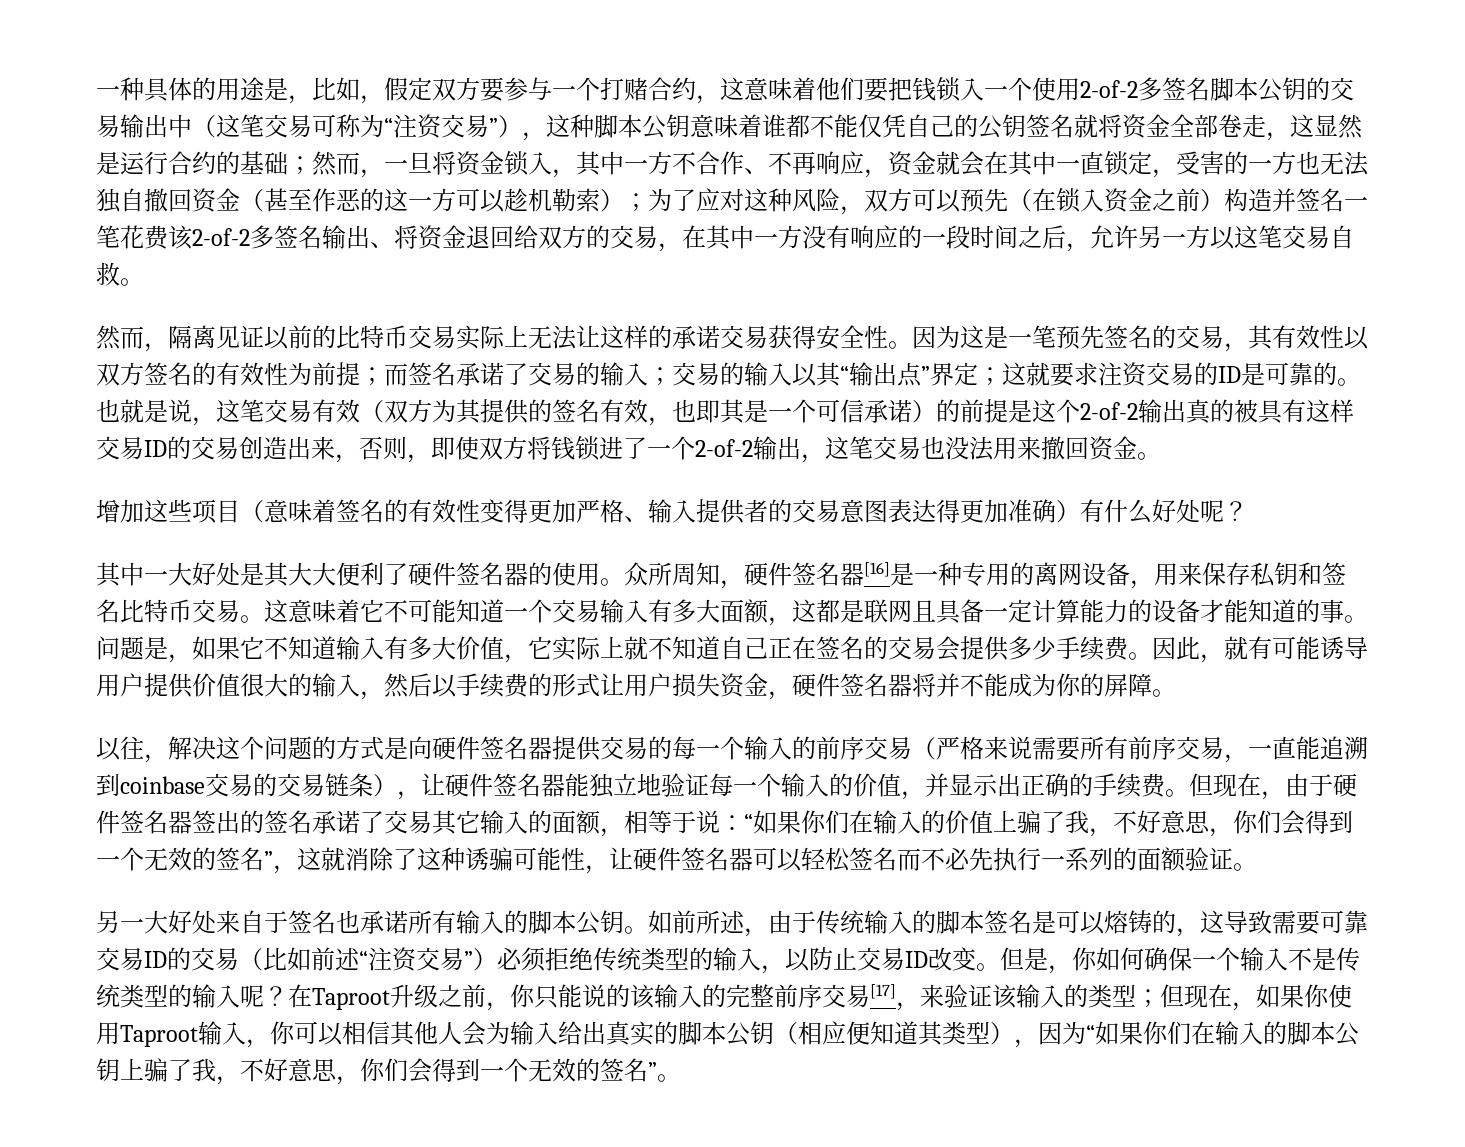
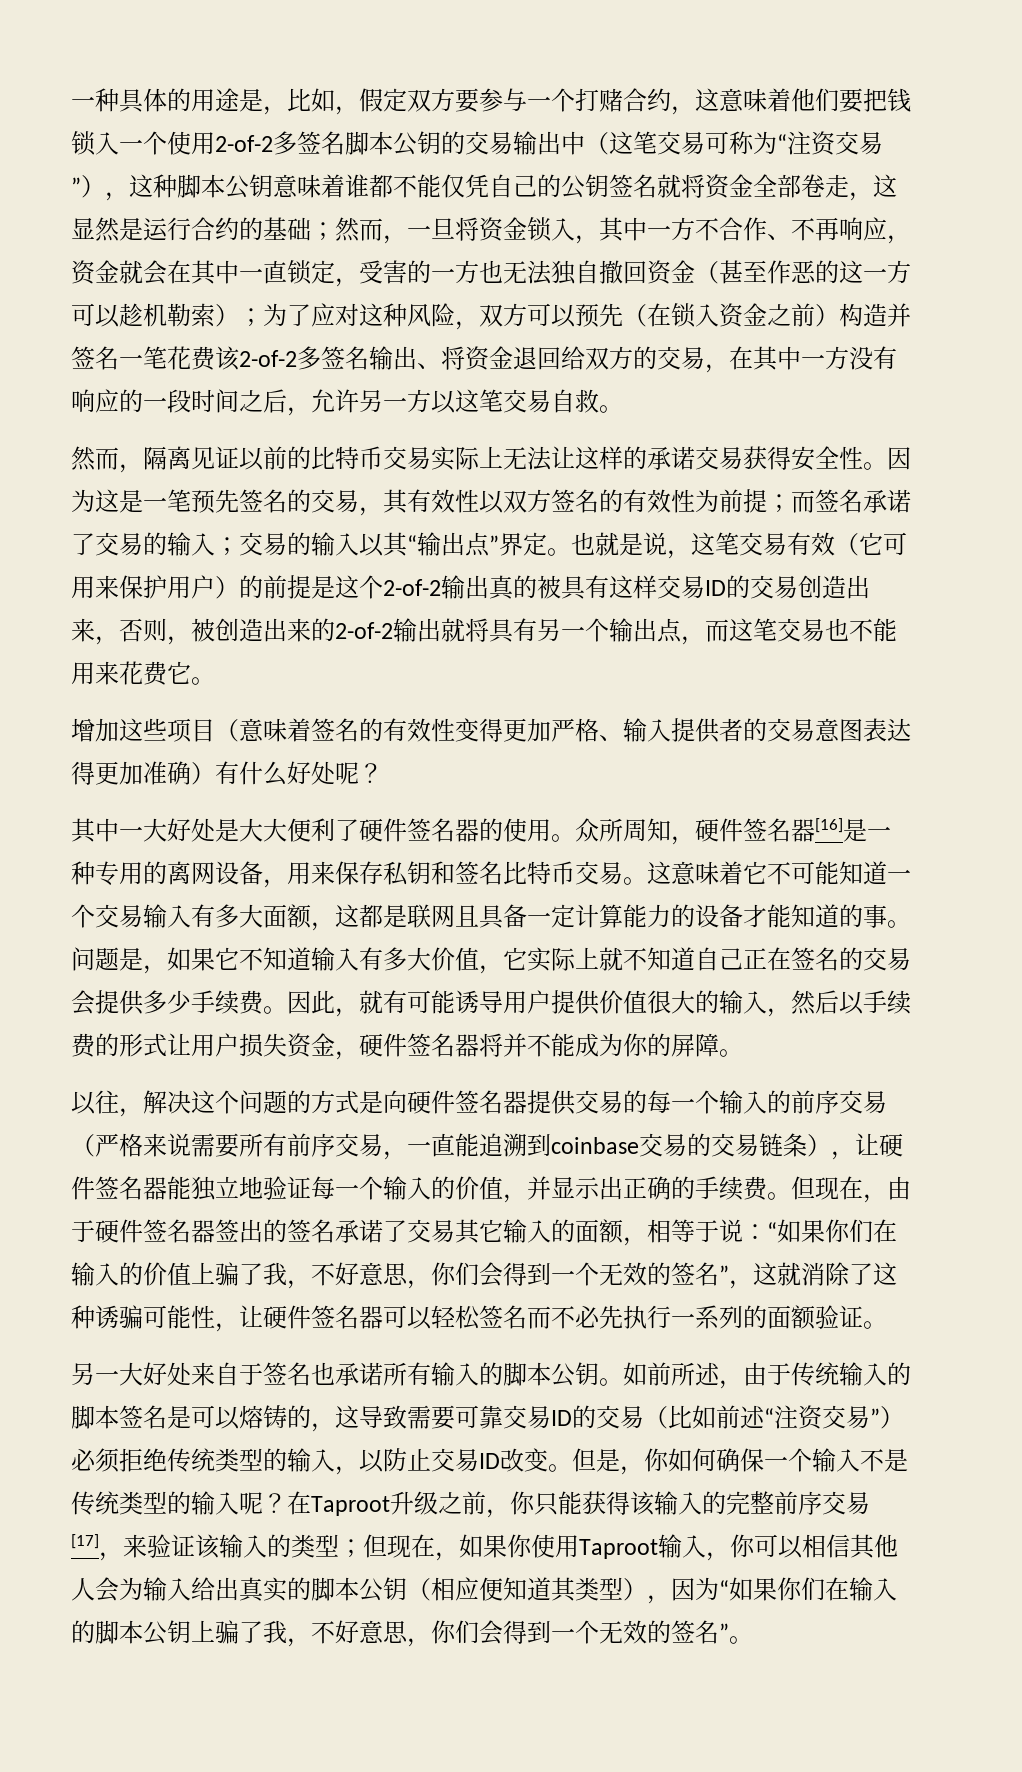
[978,362,1337,387] ；这就要求注资交易的ID是可靠的 -> (547, 544) none
[384,399,912,426] 双方为其提供的签名有效，也即其是一个可信承诺 -> [859,532,907,555] [71,575,215,599] 它可用来保护用户
[431,436,1137,463] 即使双方将钱锁进了一个2-of-2输出，这笔交易也没法用来撤回资金 -> [191,618,897,645] [71,661,191,686] 被创造出来的2-of-2输出就将具有另一个输出点，而这笔交易也不能用来花费它
[264,562,289,587] 其 -> (239, 830) none
[582,984,630,1008] 说的 -> [582,1491,630,1515] 获得

